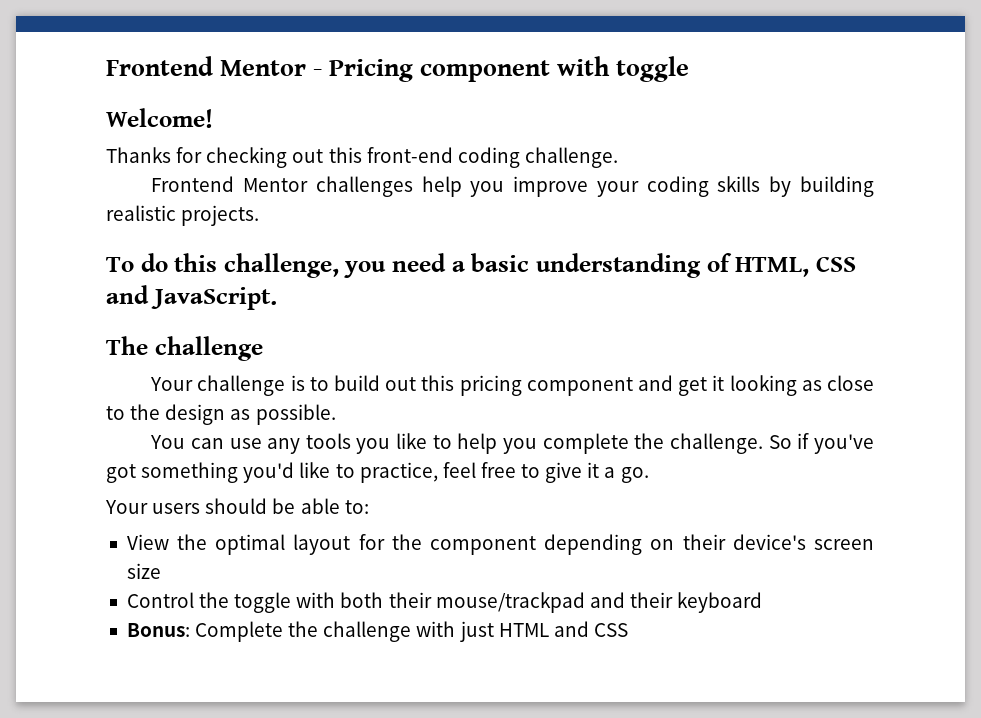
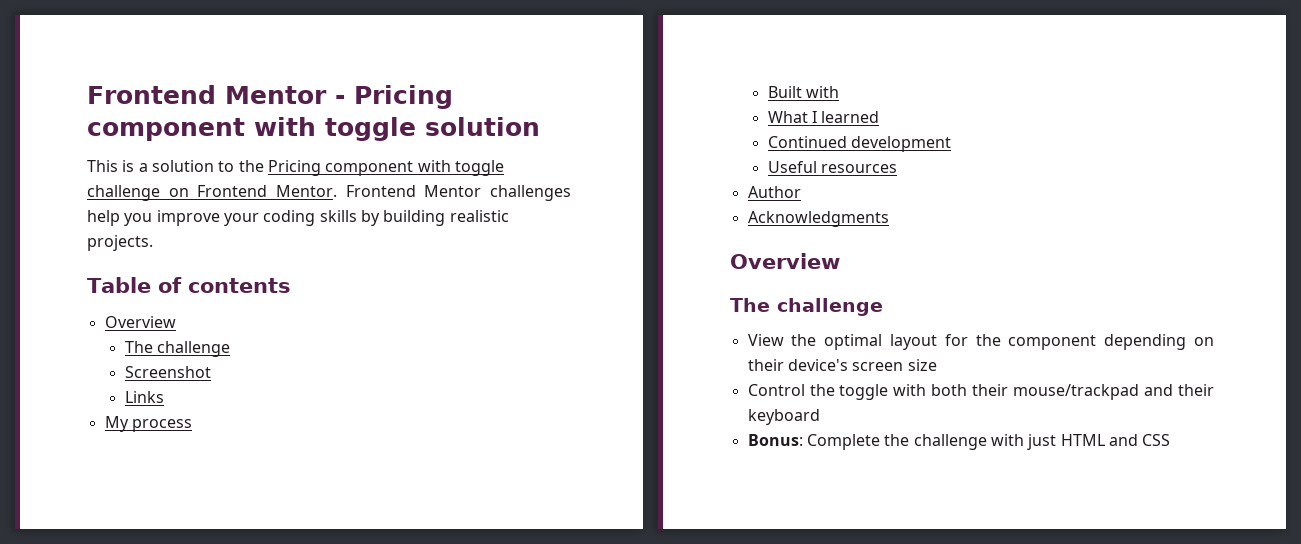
[106,108,213,128] [106,147,618,168] // Welcome! // Thanks for checking out this front-end coding challenge. // -> [425,117,540,136] [87,160,504,176] [87,185,337,201] solution // This is a solution to the Pricing component with toggle challenge on Frontend Mentor.
[106,253,856,278] [106,285,277,310] [106,336,263,361] [150,375,874,396] [106,404,336,425] [150,433,875,454] [106,462,649,483] [105,498,369,514] To do this challenge, you need a basic understanding of HTML, CSS and JavaScript. // The challenge // Your challenge is to build out this pricing component and get it looking as close to the design as possible. // You can use any tools you like to help you complete the challenge. So if you've got something you'd like to practice, feel free to give it a go. // Your users should be able to: -> [87,277,291,293] [104,316,176,328] [124,341,230,357] [124,366,211,378] [124,391,164,403] [104,416,192,432] [767,86,839,98] [767,111,880,123] [767,136,951,152] [767,161,897,173] [747,186,801,198] [747,211,889,227] [730,253,840,269] [730,298,883,316] Table of contents // Overview // The challenge // Screenshot // Links // My process // Built with // What I learned // Continued development // Useful resources // Author // Acknowledgments // Overview // The challenge

